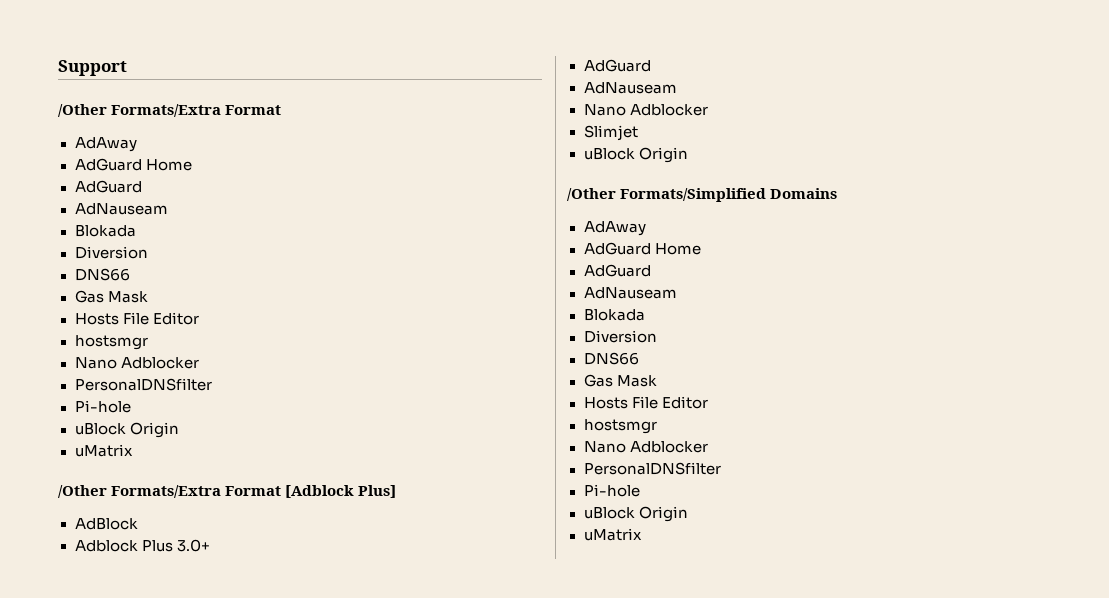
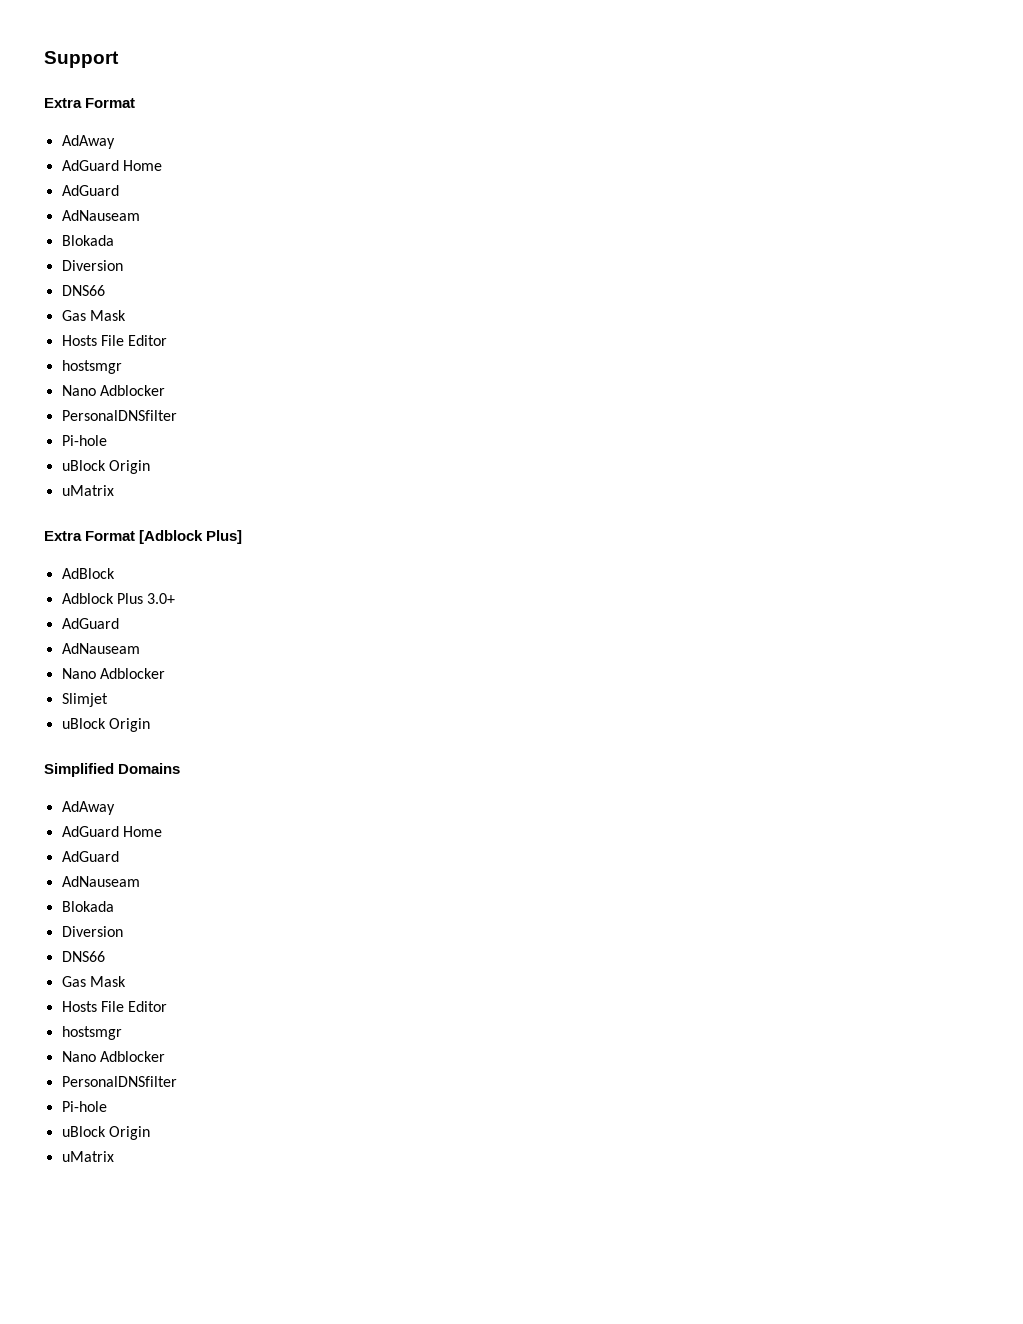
[58,104,222,117] /Other Formats/Extra -> [44,98,82,108] Extra
[58,485,222,498] /Other Formats/Extra -> [44,531,82,541] Extra
[567,188,767,202] /Other Formats/Simplified -> [44,763,114,777] Simplified

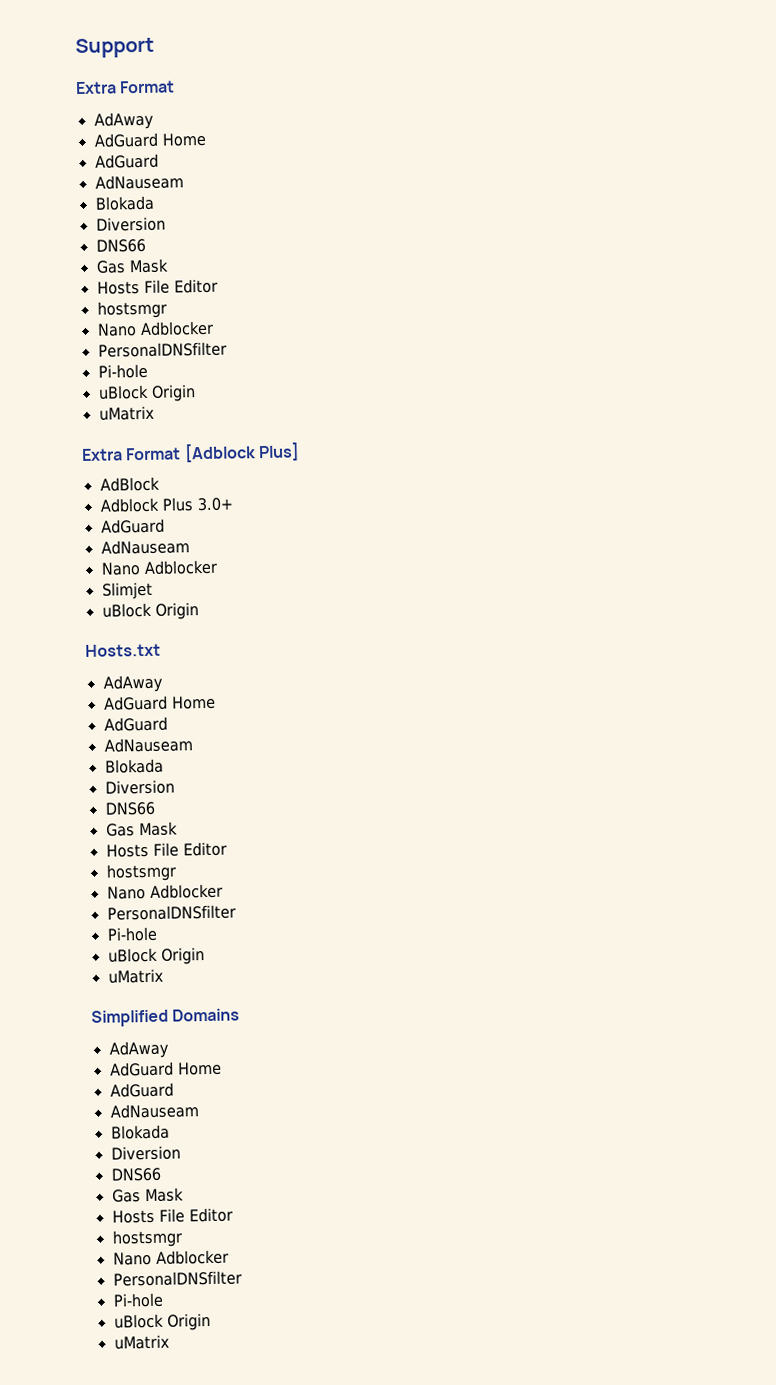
(150, 725) none -> [85,643,161,657] [102,674,163,693] [103,695,216,711] [103,716,168,732] [103,737,193,753] [104,758,164,774] [104,779,175,795] [104,801,155,816] [105,821,178,837] [105,841,227,858] [105,863,177,882] [106,883,223,900] [106,904,236,921] [106,926,158,942] [107,947,205,965] [107,968,164,984] // Hosts.txt // AdAway // AdGuard Home // AdGuard // AdNauseam // Blokada // Diversion // DNS66 // Gas Mask // Hosts File Editor // hostsmgr // Nano Adblocker // PersonalDNSfilter // Pi-hole // uBlock Origin // uMatrix

